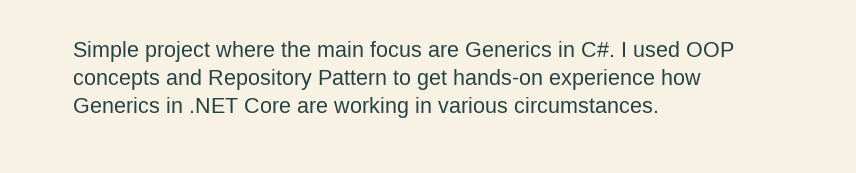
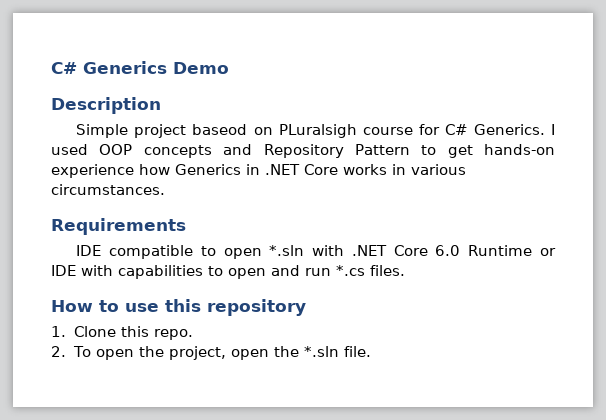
[73,41,615,62] Simple project where the main focus are Generics in C#. -> [51,61,229,74] [51,97,161,114] [76,124,545,138] C# Generics Demo // Description // Simple project baseod on PLuralsigh course for C# Generics.
[297,97,409,118] are working -> [343,164,387,175] works
(659, 105) none -> [51,218,186,235] [76,245,557,259] [51,265,405,279] [51,299,306,316] [51,326,193,340] [51,346,372,360] // Requirements // IDE compatible to open *.sln with .NET Core 6.0 Runtime or IDE with capabilities to open and run *.cs files. // How to use this repository // 1. Clone this repo. // 2. To open the project, open the *.sln file.

